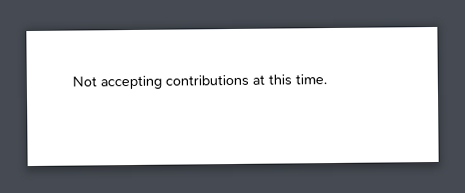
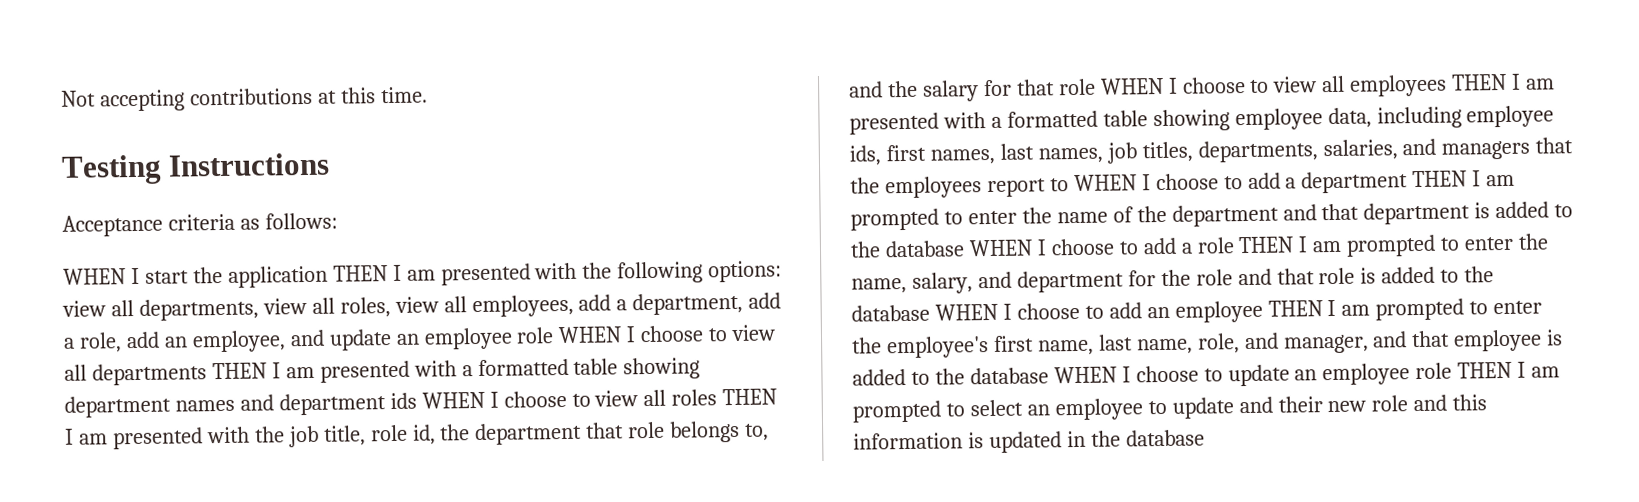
(327, 79) none -> [61,152,331,185] [62,212,338,237] [63,260,783,288] [62,292,782,321] [63,324,777,353] [64,357,701,386] [64,388,778,418] [65,420,770,450] [849,73,1556,102] [849,105,1555,135] [849,137,1574,166] [850,170,1516,199] [850,201,1574,231] [850,233,1550,258] [851,266,1495,294] [851,298,1543,323] [852,329,1564,359] [852,361,1561,387] [852,394,1488,423] [853,429,1205,454] // Testing Instructions // Acceptance criteria as follows: // WHEN I start the application THEN I am presented with the following options: view all departments, view all roles, view all employees, add a department, add a role, add an employee, and update an employee role WHEN I choose to view all departments THEN I am presented with a formatted table showing department names and department ids WHEN I choose to view all roles THEN I am presented with the job title, role id, the department that role belongs to, and the salary for that role WHEN I choose to view all employees THEN I am presented with a formatted table showing employee data, including employee ids, first names, last names, job titles, departments, salaries, and managers that the employees report to WHEN I choose to add a department THEN I am prompted to enter the name of the department and that department is added to the database WHEN I choose to add a role THEN I am prompted to enter the name, salary, and department for the role and that role is added to the database WHEN I choose to add an employee THEN I am prompted to enter the employee's first name, last name, role, and manager, and that employee is added to the database WHEN I choose to update an employee role THEN I am prompted to select an employee to update and their new role and this information is updated in the database

